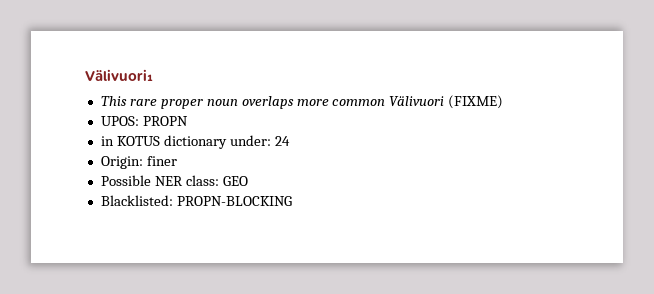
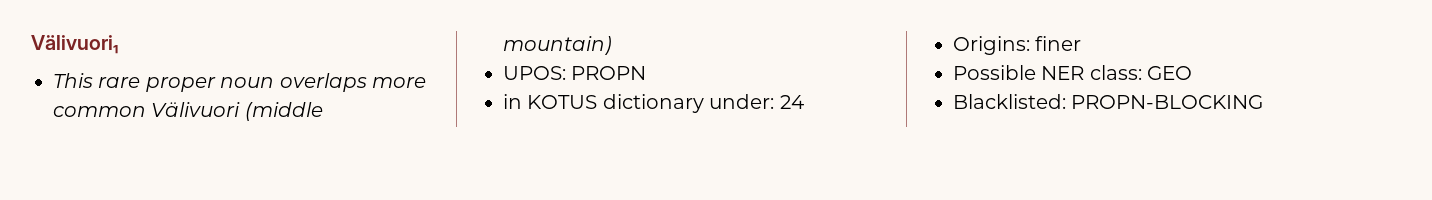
[448,95,504,109] (FIXME) -> [244,102,323,121] [503,36,612,55] (middle mountain)
[100,156,143,169] Origin: -> [953,36,1030,55] Origins:

